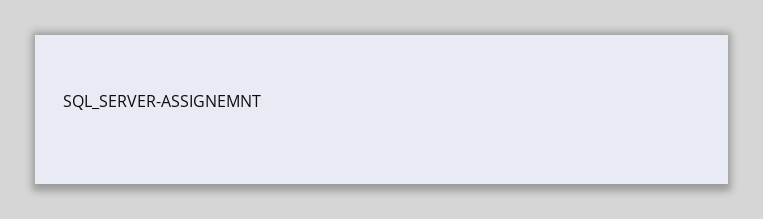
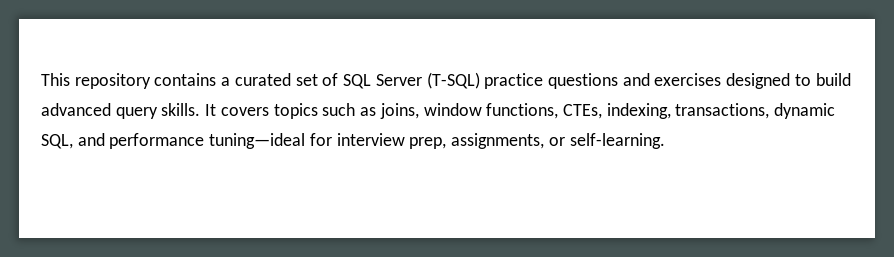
[63,95,261,110] SQL_SERVER-ASSIGNEMNT -> [41,72,851,89] [41,103,836,119] [41,133,665,149] This repository contains a curated set of SQL Server (T-SQL) practice questions and exercises designed to build advanced query skills. It covers topics such as joins, window functions, CTEs, indexing, transactions, dynamic SQL, and performance tuning—ideal for interview prep, assignments, or self-learning.

